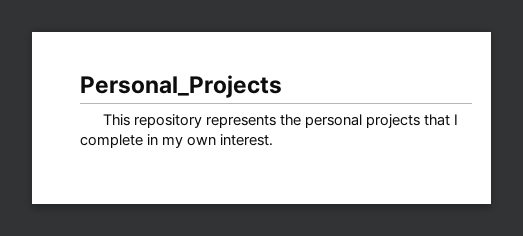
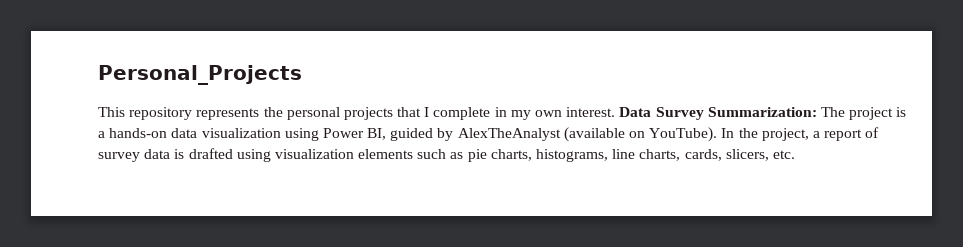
(274, 140) none -> [619,107,907,120] [98,127,880,142] [98,148,795,162] Data Survey Summarization: The project is a hands-on data visualization using Power BI, guided by AlexTheAnalyst (available on YouTube). In the project, a report of survey data is drafted using visualization elements such as pie charts, histograms, line charts, cards, slicers, etc.

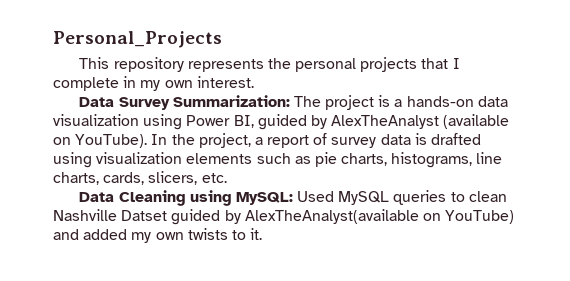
(616, 112) none -> (254, 82) //
(795, 154) none -> [79,190,507,206] [53,209,515,225] [53,228,263,243] // Data Cleaning using MySQL: Used MySQL queries to clean Nashville Datset guided by AlexTheAnalyst(available on YouTube) and added my own twists to it.

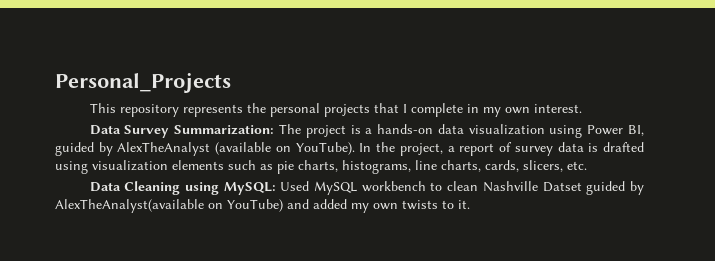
[393,190,447,205] queries -> [361,181,426,192] workbench

